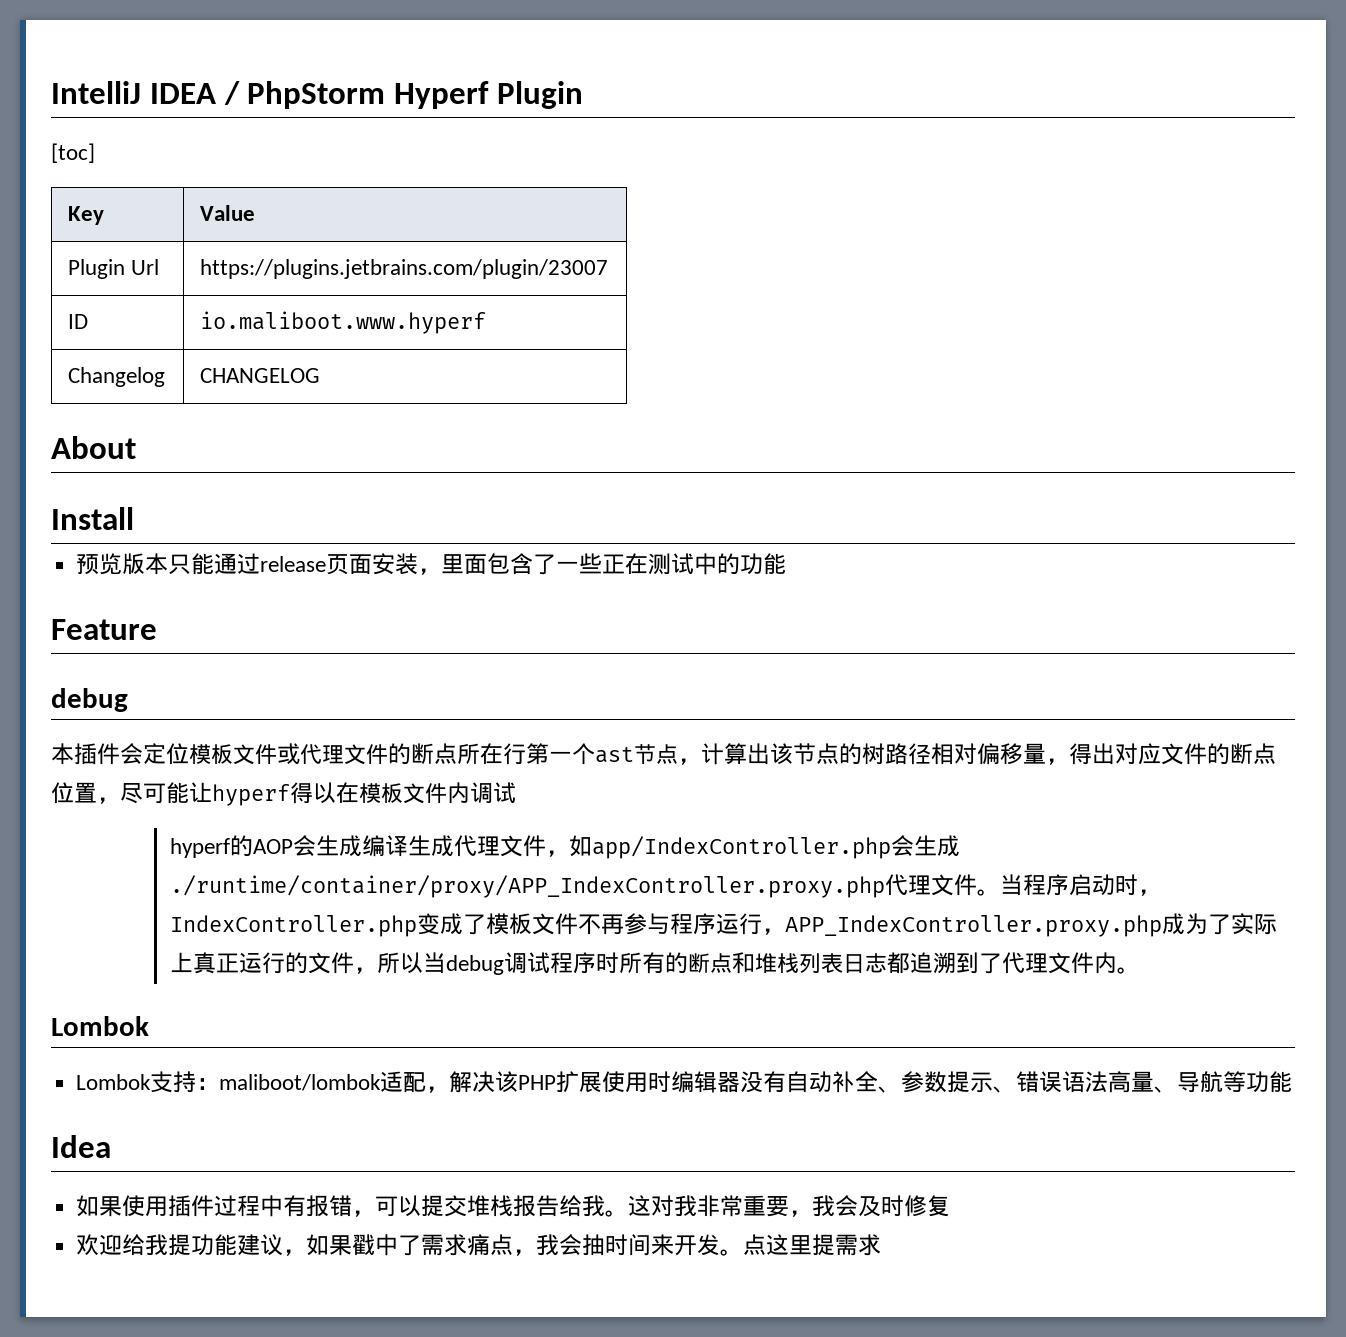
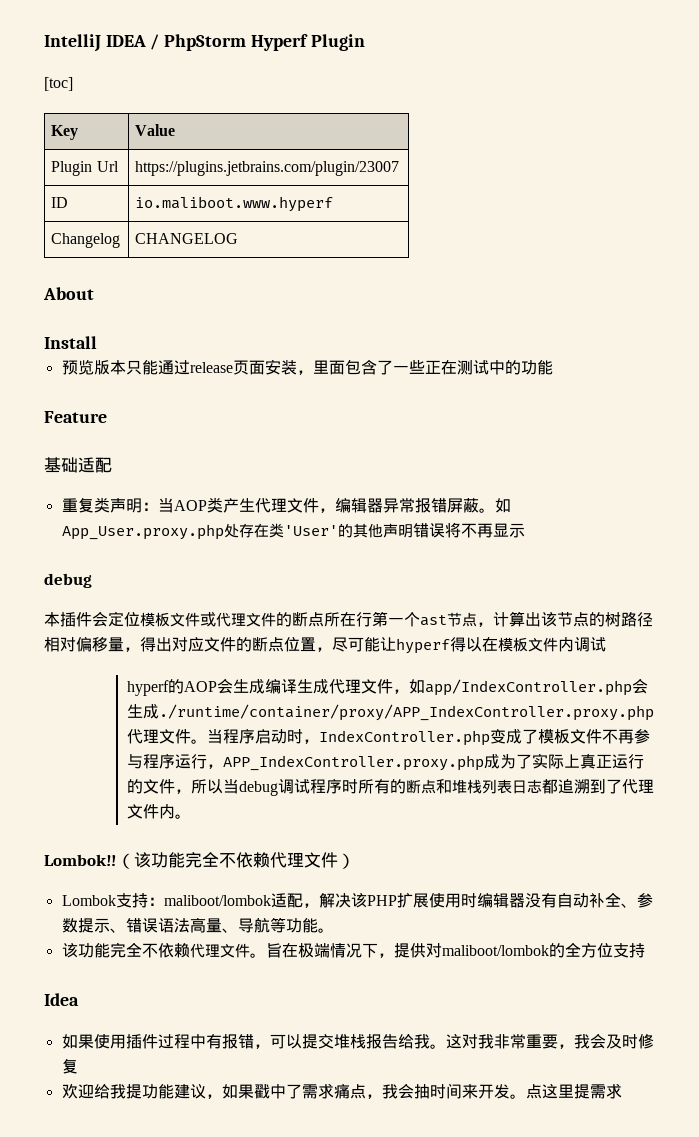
(157, 629) none -> [44,457,112,473] [61,497,511,513] [61,522,525,540] // 基础适配 // 重复类声明：当AOP类产生代理文件，编辑器异常报错屏蔽。如App_User.proxy.php处存在类'User'的其他声明错误将不再显示
[51,1016,149,1036] Lombok -> [44,852,355,869] Lombok‼（该功能完全不依赖代理文件）
(1293, 1082) none -> [317,928,334,933] [61,942,645,958] 。 // 该功能完全不依赖代理文件。旨在极端情况下，提供对maliboot/lombok的全方位支持

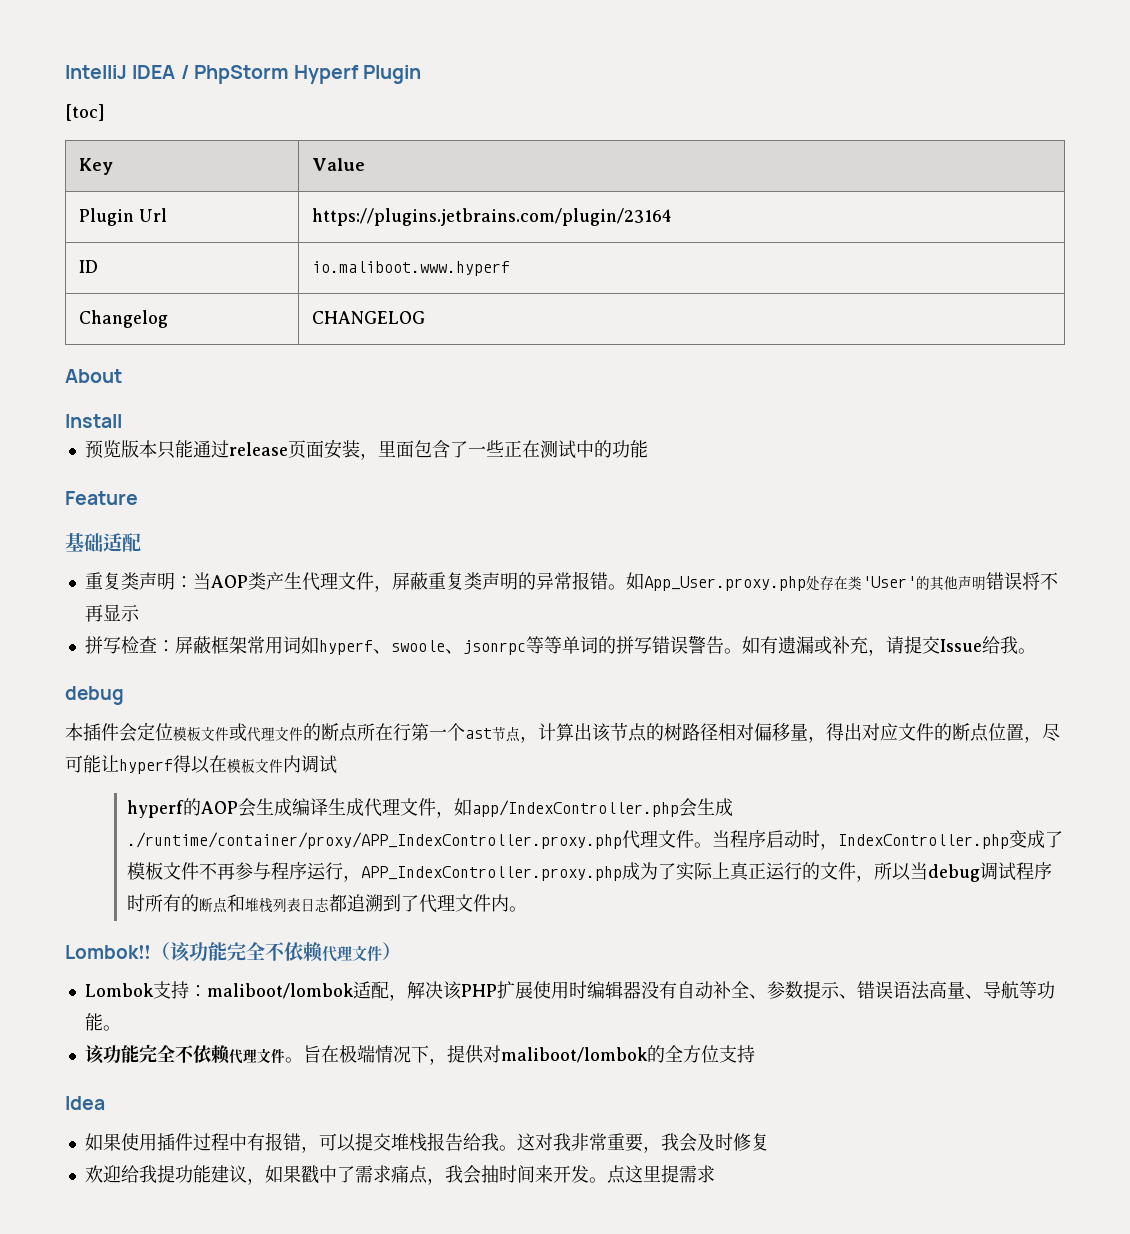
[135,161,400,176] https://plugins.jetbrains.com/plugin/23007 -> [312,208,673,226] https://plugins.jetbrains.com/plugin/23164
[334,498,383,513] 编辑器 -> [391,572,536,590] 屏蔽重复类声明的
[446,498,479,513] 屏蔽 -> (608, 581) none
(525, 530) none -> [84,635,1036,656] // 拼写检查：屏蔽框架常用词如hyperf、swoole、jsonrpc等等单词的拼写错误警告。如有遗漏或补充，请提交Issue给我。

